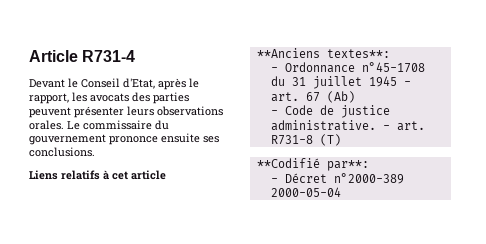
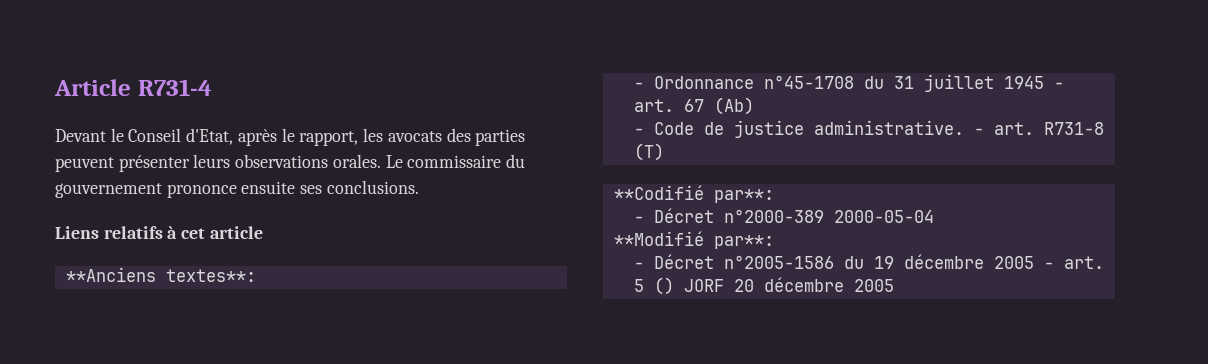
(341, 192) none -> [613,231,774,249] [633,254,1104,269] [633,277,894,295] // **Modifié par**: // - Décret n°2005-1586 du 19 décembre 2005 - art. 5 () JORF 20 décembre 2005

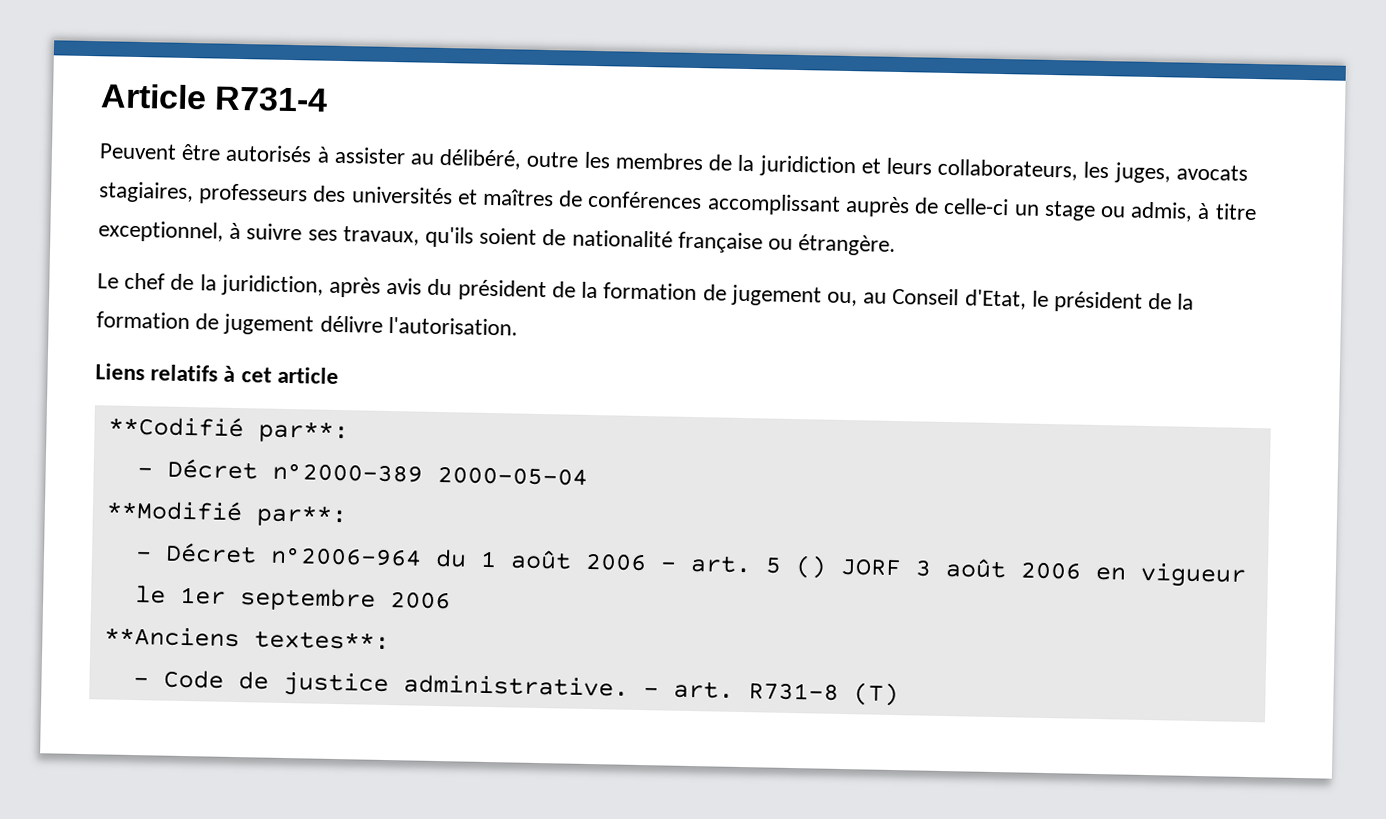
[55,128,526,146] [55,154,526,172] [55,180,419,198] Devant le Conseil d'Etat, après le rapport, les avocats des parties peuvent présenter leurs observations orales. Le commissaire du gouvernement prononce ensuite ses conclusions. -> [99,143,1248,184] [98,181,1257,222] [98,220,897,256] [97,272,1195,313] [96,311,518,336] Peuvent être autorisés à assister au délibéré, outre les membres de la juridiction et leurs collaborateurs, les juges, avocats stagiaires, professeurs des universités et maîtres de conférences accomplissant auprès de celle-ci un stage ou admis, à titre exceptionnel, à suivre ses travaux, qu'ils soient de nationalité française ou étrangère. // Le chef de la juridiction, après avis du président de la formation de jugement ou, au Conseil d'Etat, le président de la formation de jugement délivre l'autorisation.
[65,267,256,282] [633,74,1064,92] [633,97,754,115] [633,120,1104,138] [633,143,664,161] // **Anciens textes**: // - Ordonnance n°45-1708 du 31 juillet 1945 - art. 67 (Ab) // - Code de justice administrative. - art. R731-8 (T) -> (339, 375) none
[723,254,1034,269] n°2005-1586 du 19 décembre 2005 -> [269,546,647,572] n°2006-964 du 1 août 2006
[733,277,894,292] 20 décembre 2005 -> [914,558,1247,588] [134,585,451,612] [103,626,390,651] [132,669,899,707] 3 août 2006 en vigueur le 1er septembre 2006 // **Anciens textes**: // - Code de justice administrative. - art. R731-8 (T)

